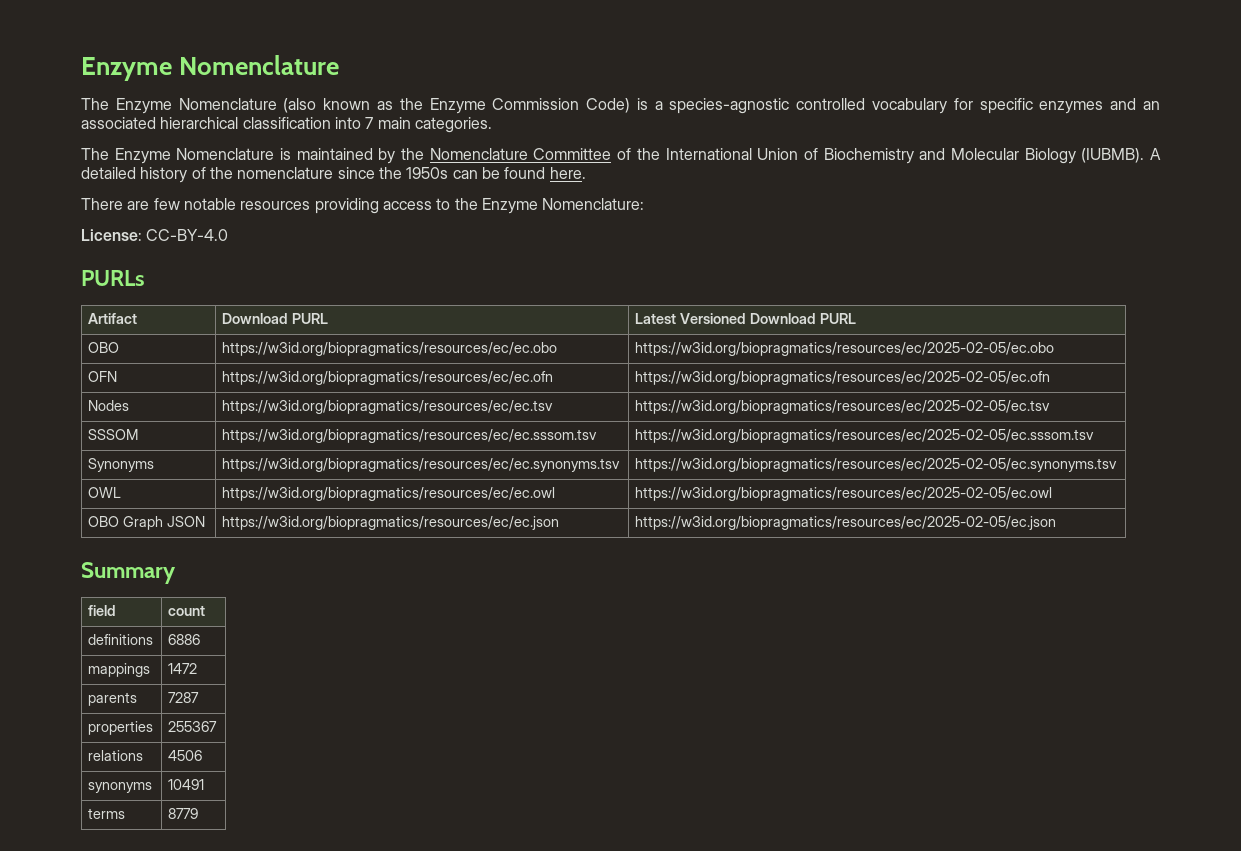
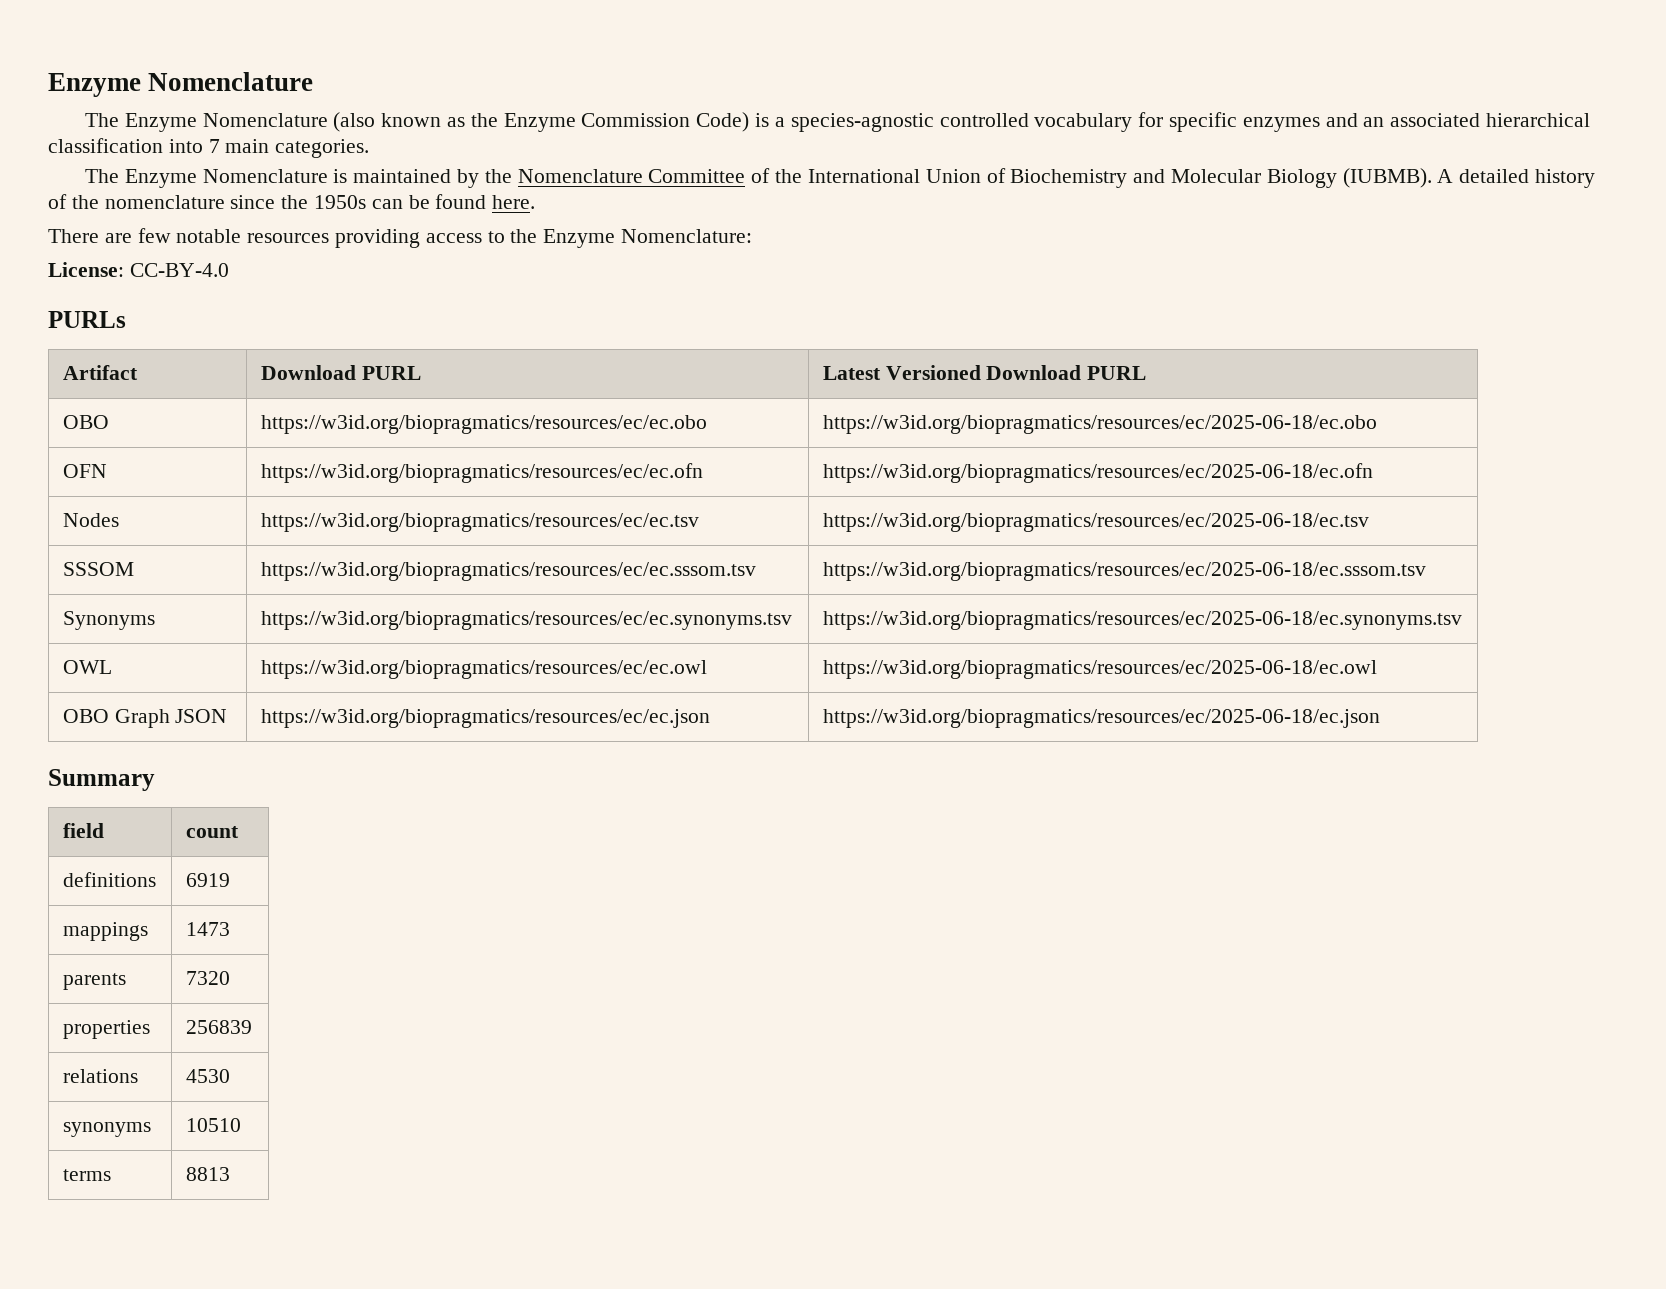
[635,342,1055,356] https://w3id.org/biopragmatics/resources/ec/2025-02-05/ec.obo -> [822,415,1377,434] https://w3id.org/biopragmatics/resources/ec/2025-06-18/ec.obo
[635,371,1051,385] https://w3id.org/biopragmatics/resources/ec/2025-02-05/ec.ofn -> [822,463,1373,483] https://w3id.org/biopragmatics/resources/ec/2025-06-18/ec.ofn
[635,400,1051,414] https://w3id.org/biopragmatics/resources/ec/2025-02-05/ec.tsv -> [822,513,1369,532] https://w3id.org/biopragmatics/resources/ec/2025-06-18/ec.tsv
[635,429,1095,443] https://w3id.org/biopragmatics/resources/ec/2025-02-05/ec.sssom.tsv -> [822,562,1426,581] https://w3id.org/biopragmatics/resources/ec/2025-06-18/ec.sssom.tsv
[635,458,1118,472] https://w3id.org/biopragmatics/resources/ec/2025-02-05/ec.synonyms.tsv -> [822,611,1462,630] https://w3id.org/biopragmatics/resources/ec/2025-06-18/ec.synonyms.tsv
[635,487,1053,501] https://w3id.org/biopragmatics/resources/ec/2025-02-05/ec.owl -> [822,660,1377,679] https://w3id.org/biopragmatics/resources/ec/2025-06-18/ec.owl
[635,516,1057,530] https://w3id.org/biopragmatics/resources/ec/2025-02-05/ec.json -> [822,709,1380,728] https://w3id.org/biopragmatics/resources/ec/2025-06-18/ec.json
[168,634,201,645] 6886 -> [185,873,230,887] 6919
[168,663,198,674] 1472 -> [185,922,230,936] 1473
[168,692,200,703] 7287 -> [185,971,230,985] 7320
[168,721,218,732] 255367 -> [185,1020,252,1034] 256839
[168,750,203,761] 4506 -> [185,1069,230,1083] 4530
[168,779,205,790] 10491 -> [185,1118,241,1132] 10510
[168,808,199,819] 8779 -> [185,1167,230,1181] 8813

